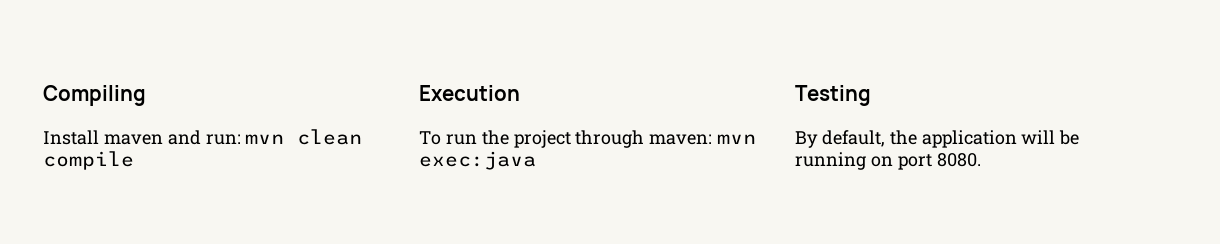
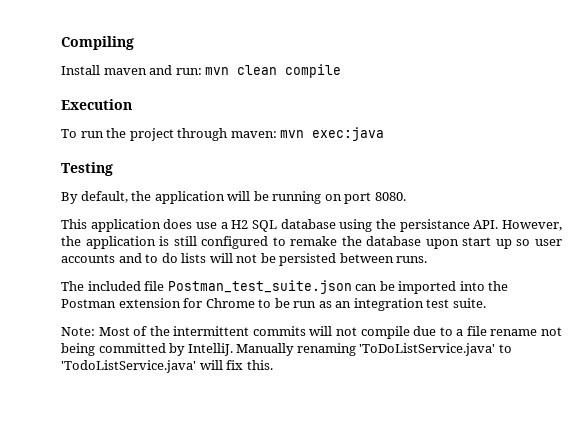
(981, 160) none -> [61,219,562,232] [61,236,563,249] [61,253,428,266] [61,280,509,294] [61,298,486,311] [61,326,562,339] [61,343,512,356] [61,360,273,373] // This application does use a H2 SQL database using the persistance API. However, the application is still configured to remake the database upon start up so user accounts and to do lists will not be persisted between runs. // The included file Postman_test_suite.json can be imported into the Postman extension for Chrome to be run as an integration test suite. // Note: Most of the intermittent commits will not compile due to a file rename not being committed by IntelliJ. Manually renaming 'ToDoListService.java' to 'TodoListService.java' will fix this.

